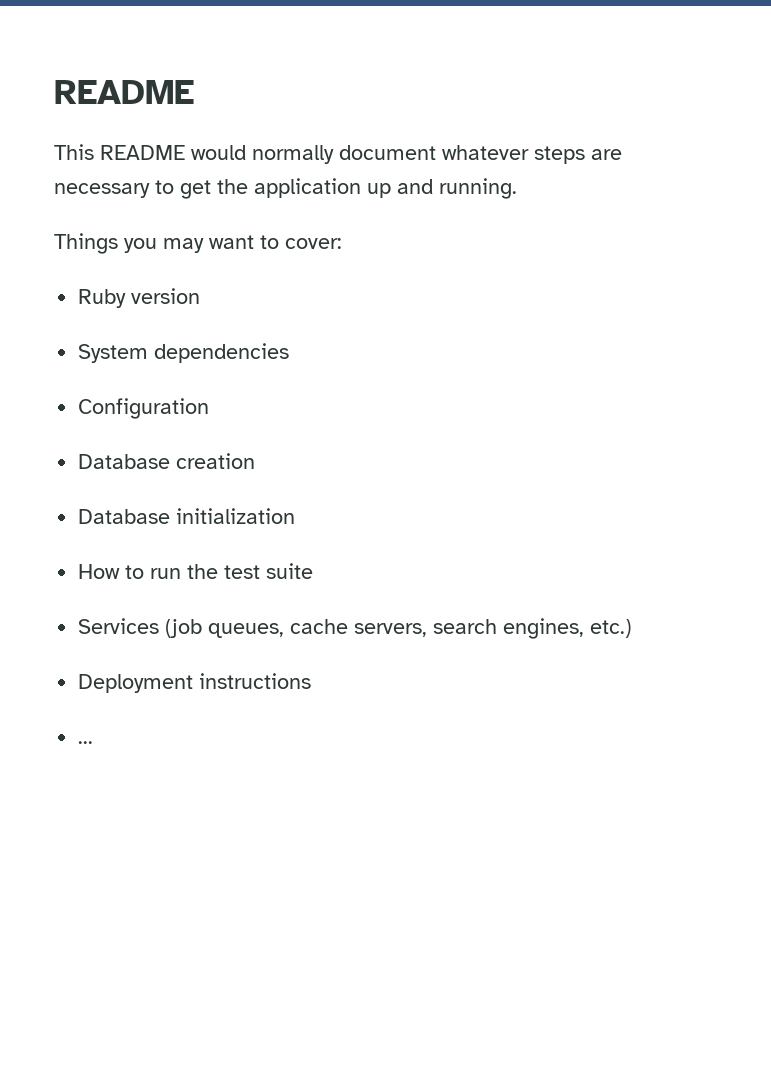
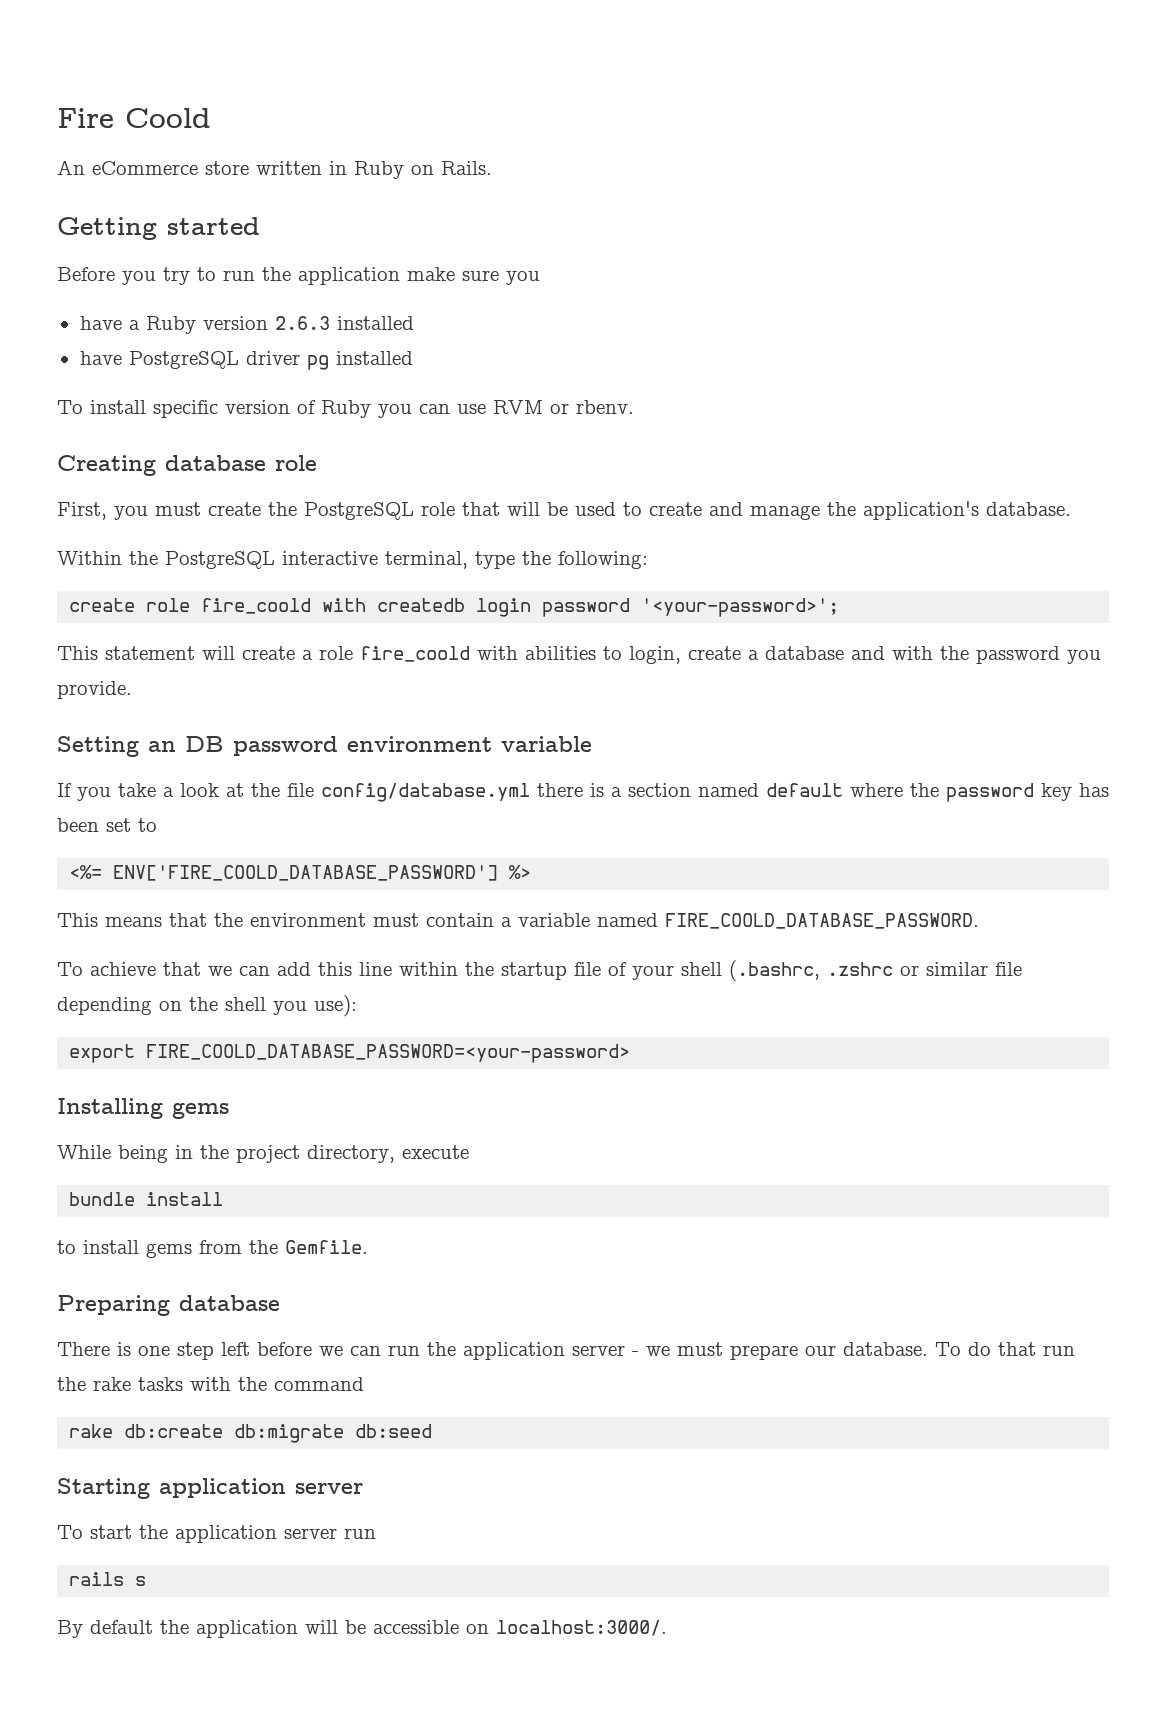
[54,80,194,104] [54,144,622,164] [54,178,517,199] [54,233,342,254] [78,288,201,308] [78,343,290,363] [78,398,210,419] [78,453,256,469] [78,508,296,524] [78,563,314,579] [78,618,633,639] [78,673,312,693] [78,741,94,744] README // This README would normally document whatever steps are necessary to get the application up and running. // Things you may want to cover: // Ruby version // System dependencies // Configuration // Database creation // Database initialization // How to run the test suite // Services (job queues, cache servers, search engines, etc.) // Deployment instructions // ... -> [57,108,211,128] [57,160,492,179] [57,217,260,240] [57,267,540,285] [79,316,414,334] [79,351,413,370] [57,400,634,418] [57,455,317,476] [57,501,1071,520] [57,551,648,569] [69,598,840,617] [57,646,1101,664] [57,681,132,699] [57,736,592,757] [57,783,1109,802] [57,818,157,832] [69,865,532,881] [57,913,979,929] [57,960,1022,982] [57,995,357,1017] [69,1044,631,1063] [57,1098,229,1119] [57,1145,469,1163] [69,1192,224,1206] [57,1240,368,1258] [57,1295,280,1316] [57,1342,1075,1360] [57,1377,364,1391] [69,1424,433,1443] [57,1478,363,1499] [57,1525,376,1543] [69,1572,147,1586] [57,1620,667,1638] Fire Coold // An eCommerce store written in Ruby on Rails. // Getting started // Before you try to run the application make sure you // have a Ruby version 2.6.3 installed // have PostgreSQL driver pg installed // To install specific version of Ruby you can use RVM or rbenv. // Creating database role // First, you must create the PostgreSQL role that will be used to create and manage the application's database. // Within the PostgreSQL interactive terminal, type the following: // create role fire_coold with createdb login password '<your-password>'; // This statement will create a role fire_coold with abilities to login, create a database and with the password you provide. // Setting an DB password environment variable // If you take a look at the file config/database.yml there is a section named default where the password key has been set to // <%= ENV['FIRE_COOLD_DATABASE_PASSWORD'] %> // This means that the environment must contain a variable named FIRE_COOLD_DATABASE_PASSWORD. // To achieve that we can add this line within the startup file of your shell (.bashrc, .zshrc or similar file depending on the shell you use): // export FIRE_COOLD_DATABASE_PASSWORD=<your-password> // Installing gems // While being in the project directory, execute // bundle install // to install gems from the Gemfile. // Preparing database // There is one step left before we can run the application server - we must prepare our database. To do that run the rake tasks with the command // rake db:create db:migrate db:seed // Starting application server // To start the application server run // rails s // By default the application will be accessible on localhost:3000/.

